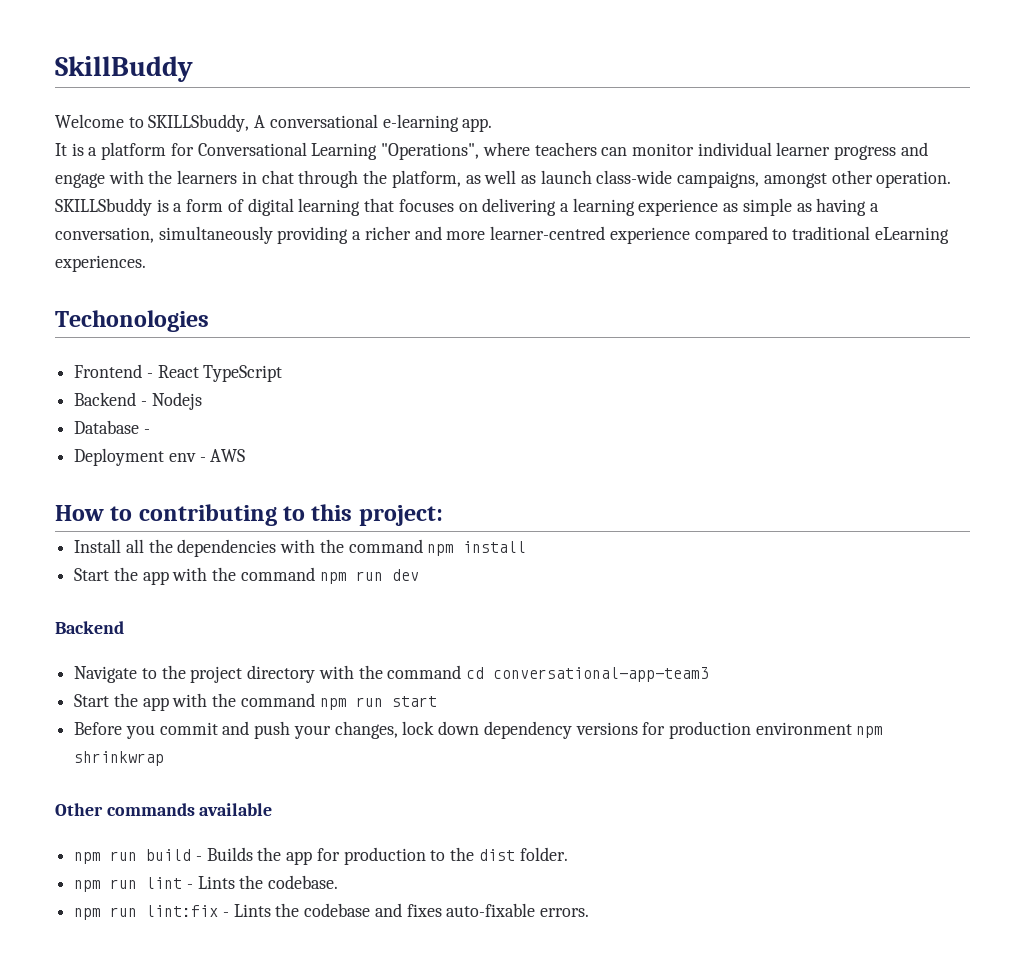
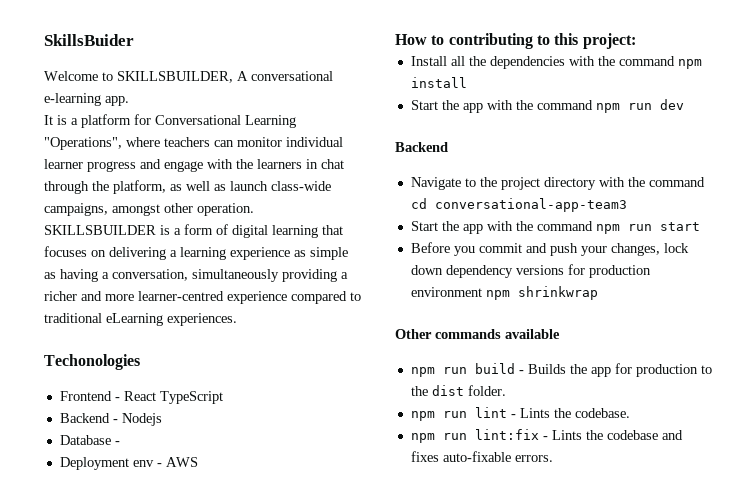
[55,56,193,82] SkillBuddy -> [44,34,134,46] SkillsBuider
[148,114,250,132] SKILLSbuddy, -> [117,71,233,83] SKILLSBUILDER,
[55,198,152,216] SKILLSbuddy -> [44,225,156,235] SKILLSBUILDER

